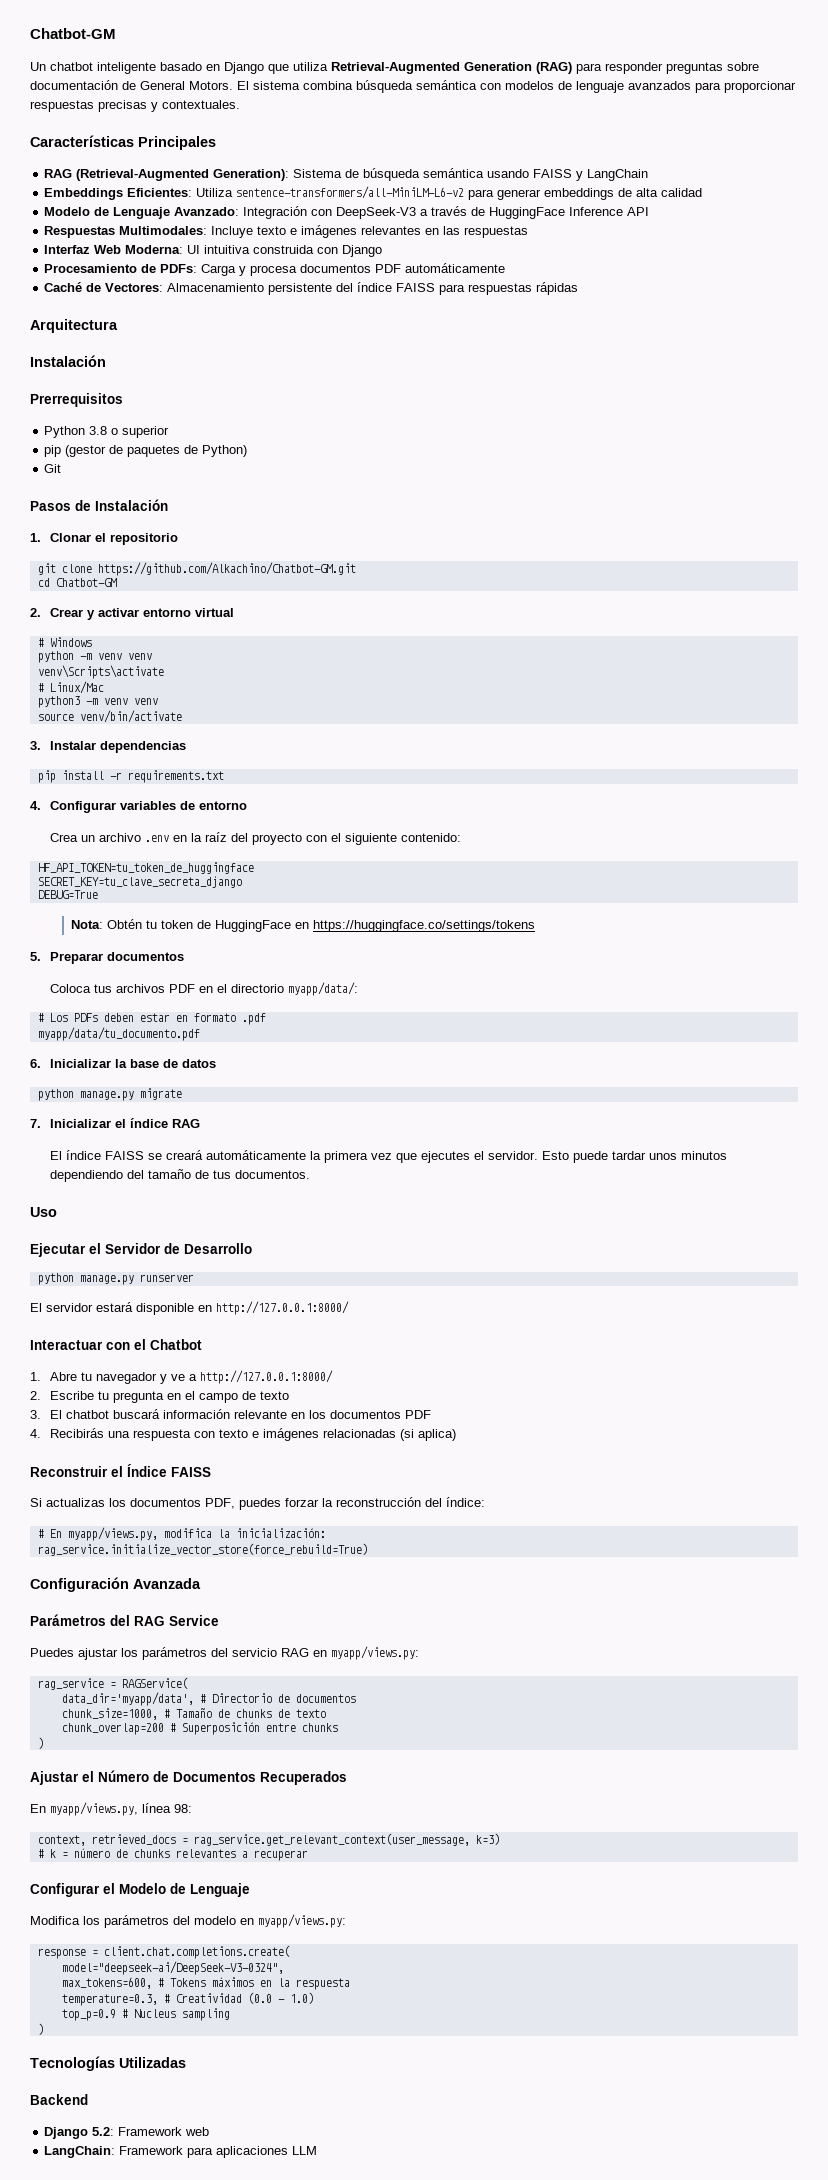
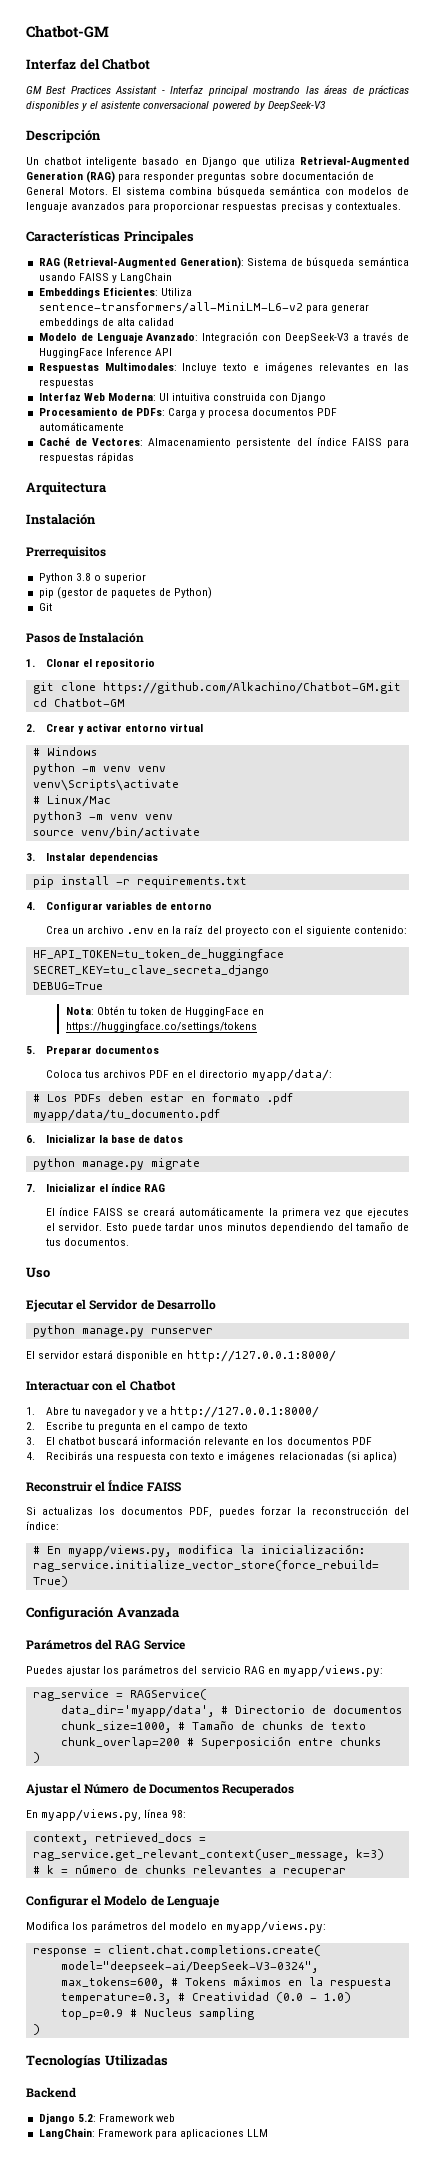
[30,28,116,39] Chatbot-GM -> [26,25,109,38] [26,58,151,70] [26,85,409,96] [26,101,326,111] [26,130,101,143] Chatbot-GM // Interfaz del Chatbot // GM Best Practices Assistant - Interfaz principal mostrando las áreas de prácticas disponibles y el asistente conversacional powered by DeepSeek-V3 // Descripción

